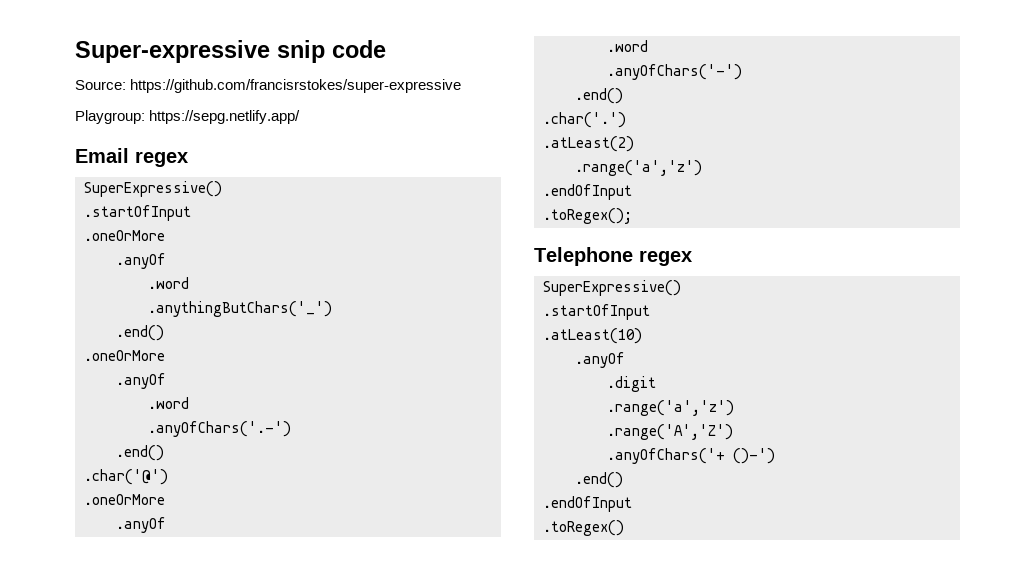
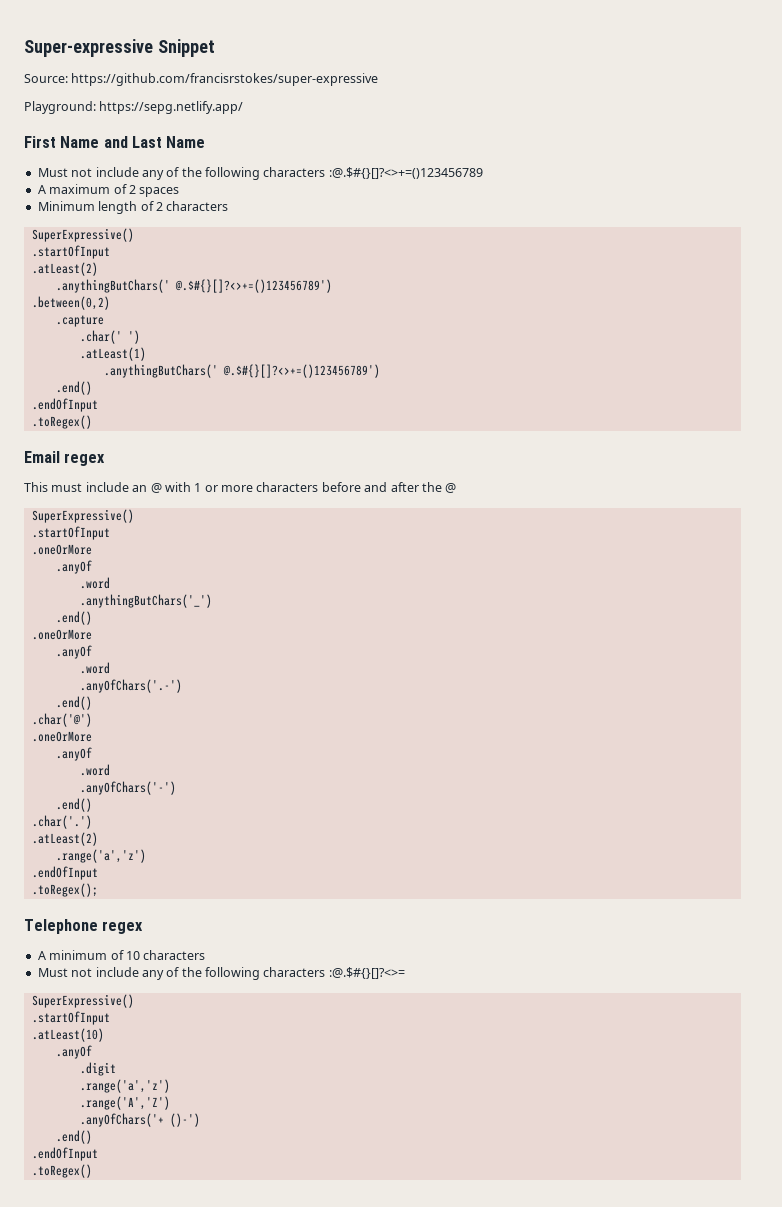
[277,40,386,63] snip code -> [157,39,215,57] Snippet
[75,110,145,124] Playgroup: -> [24,101,96,114] Playground:
[75,148,188,167] Email regex -> [24,136,206,148] [37,167,483,180] [37,184,180,197] [37,201,229,214] [31,228,134,242] [31,245,110,259] [31,262,98,276] [55,279,332,293] [31,296,110,310] [55,315,104,327] [79,330,140,344] [79,347,146,361] [103,364,380,378] [55,381,92,395] [31,398,98,412] [31,415,92,429] [24,451,106,466] [24,482,457,493] First Name and Last Name // Must not include any of the following characters :@.$#{}[]?<>+=()123456789 // A maximum of 2 spaces // Minimum length of 2 characters // SuperExpressive() // .startOfInput // .atLeast(2) // .anythingButChars(' @.$#{}[]?<>+=()123456789') // .between(0,2) // .capture // .char(' ') // .atLeast(1) // .anythingButChars(' @.$#{}[]?<>+=()123456789') // .end() // .endOfInput // .toRegex() // Email regex // This must include an @ with 1 or more characters before and after the @
(692, 258) none -> [37,950,206,960] [37,967,405,980] // A minimum of 10 characters // Must not include any of the following characters :@.$#{}[]?<>=

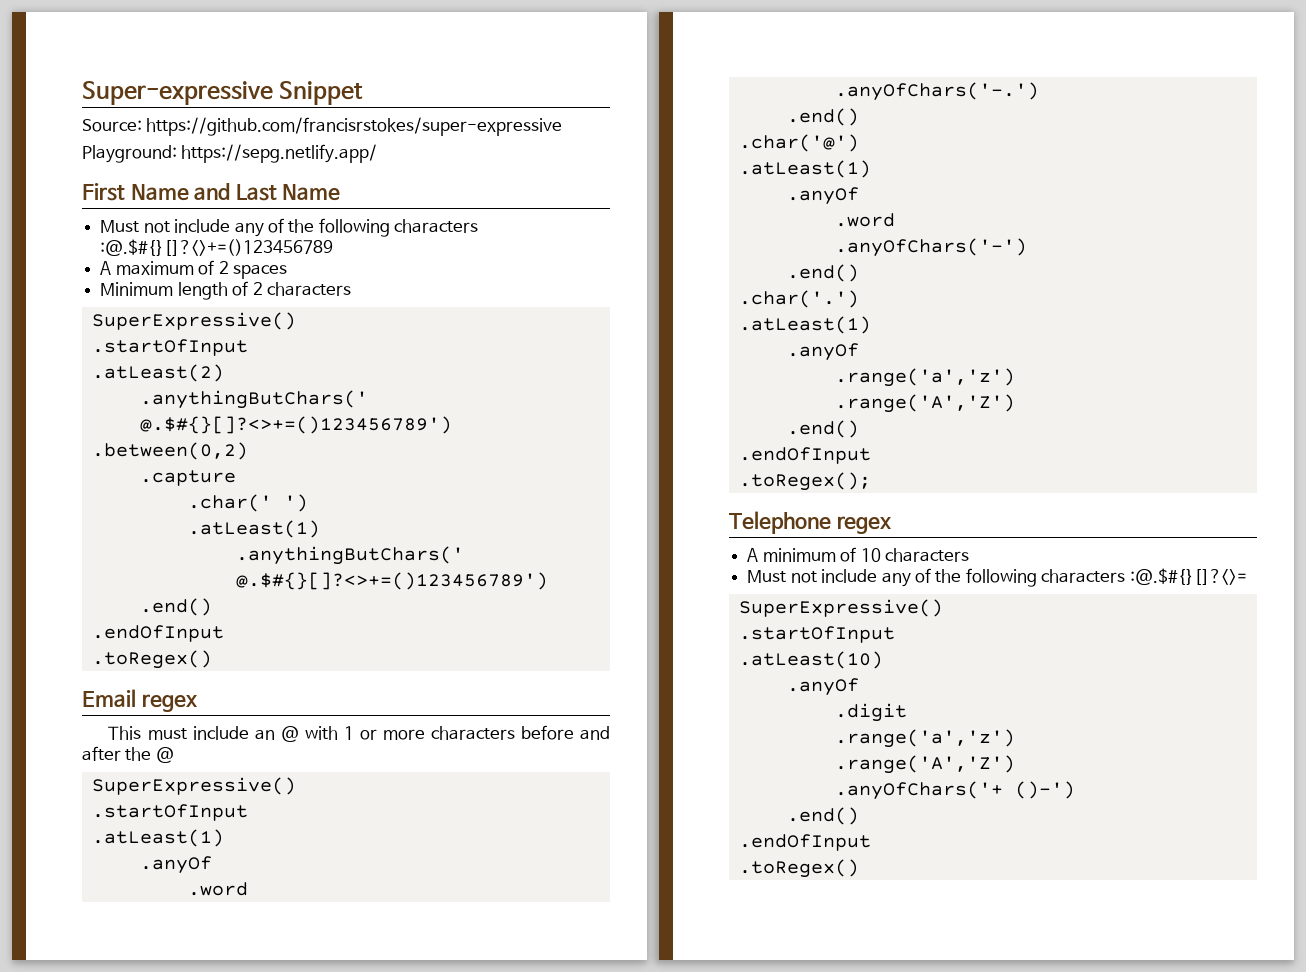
[31,544,92,555] [55,560,92,574] [79,577,110,589] [79,594,212,608] [55,611,92,625] [31,629,92,640] [55,645,92,659] [79,662,110,674] [79,679,182,693] .oneOrMore // .anyOf // .word // .anythingButChars('_') // .end() // .oneOrMore // .anyOf // .word // .anyOfChars('.-') -> [91,829,224,847] [139,856,212,874] [187,882,248,896] [834,82,1039,101] .atLeast(1) // .anyOf // .word // .anyOfChars('-.')
[31,731,92,742] .oneOrMore -> [738,160,871,178] .atLeast(1)
[31,832,98,846] [55,849,146,863] .atLeast(2) // .range('a','z') -> [738,316,871,334] [786,343,859,361] [834,368,1015,387] [834,394,1015,413] [786,420,859,438] .atLeast(1) // .anyOf // .range('a','z') // .range('A','Z') // .end()

